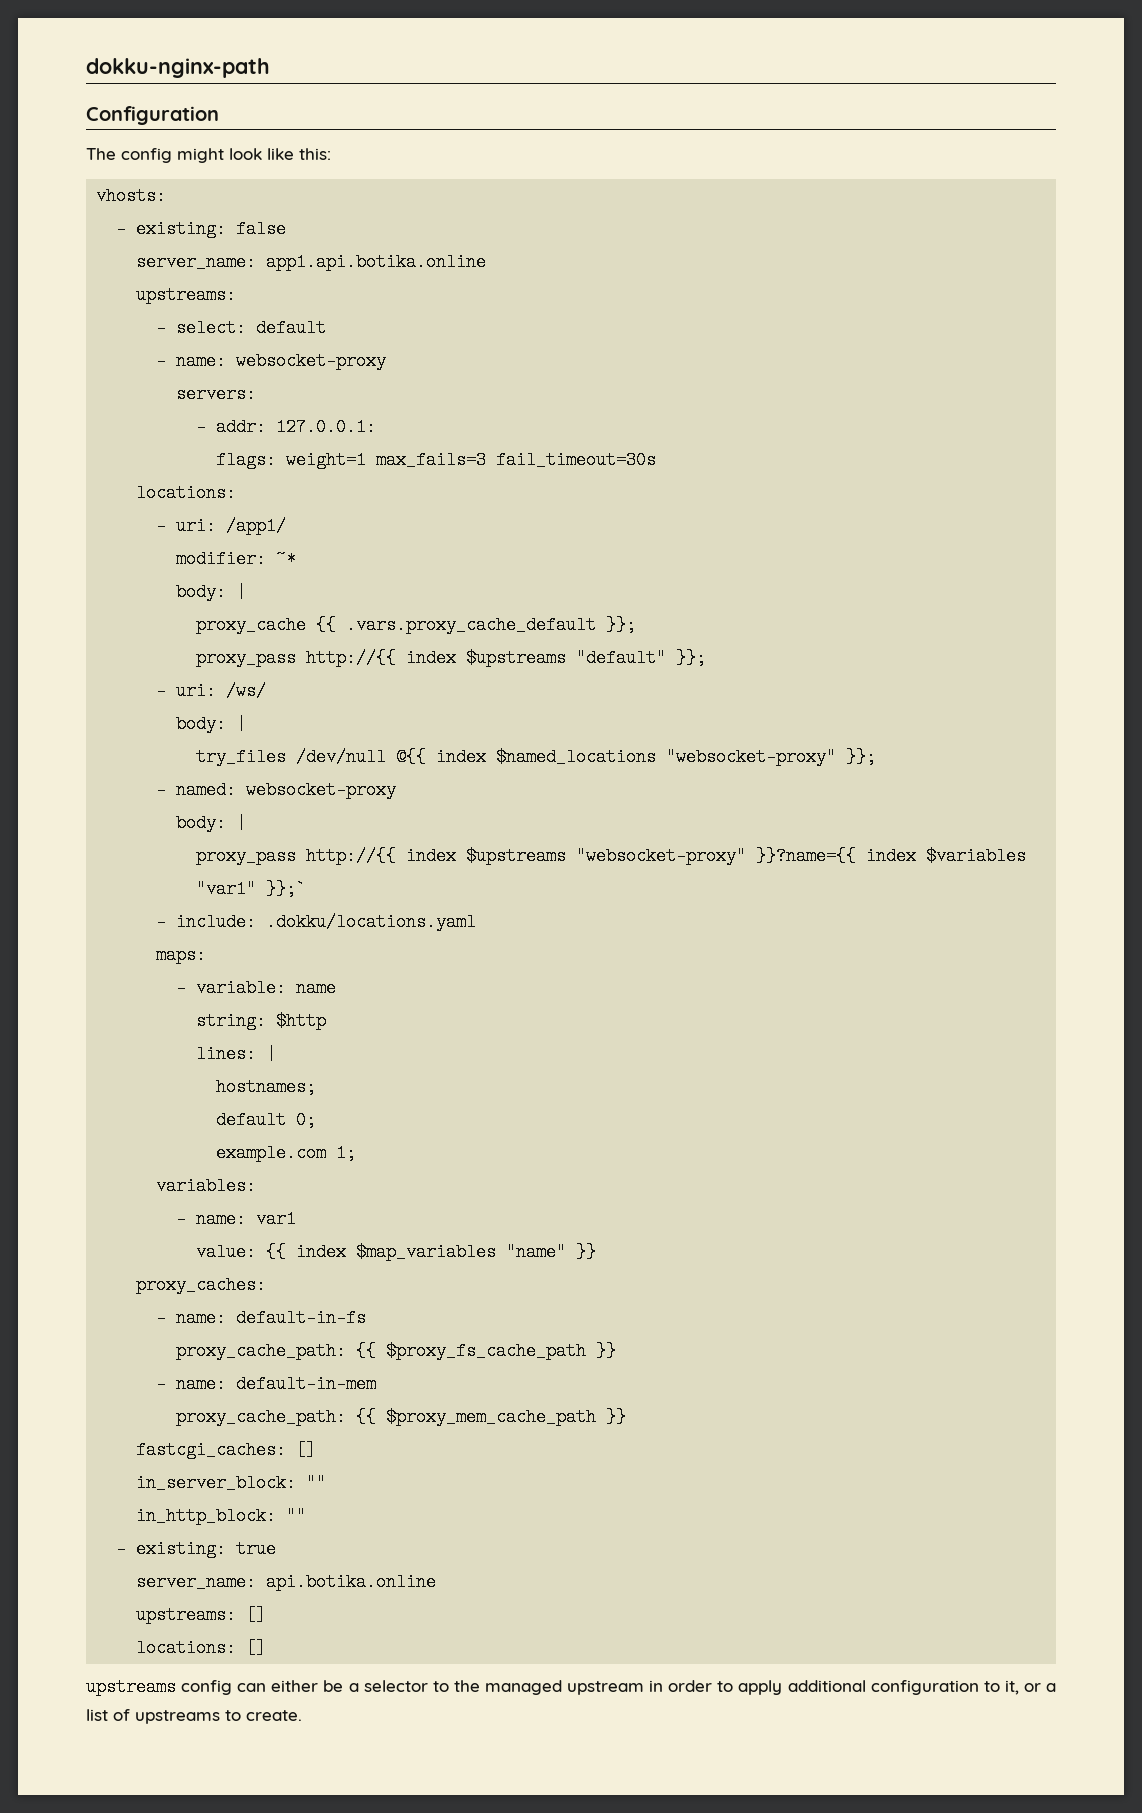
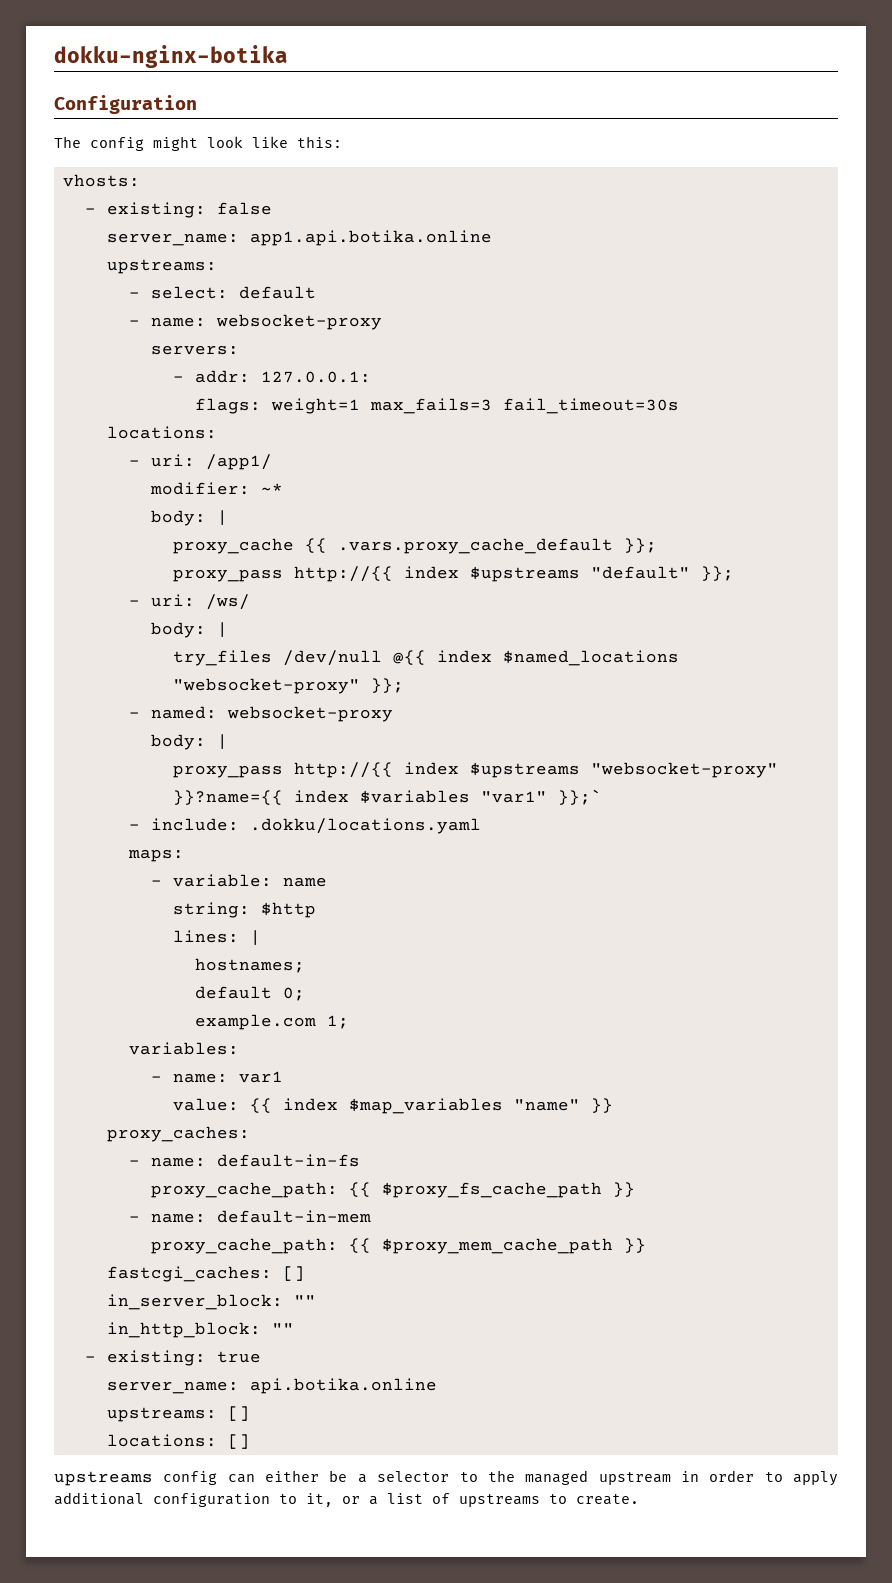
[86,58,270,78] dokku-nginx-path -> [54,45,288,68] dokku-nginx-botika

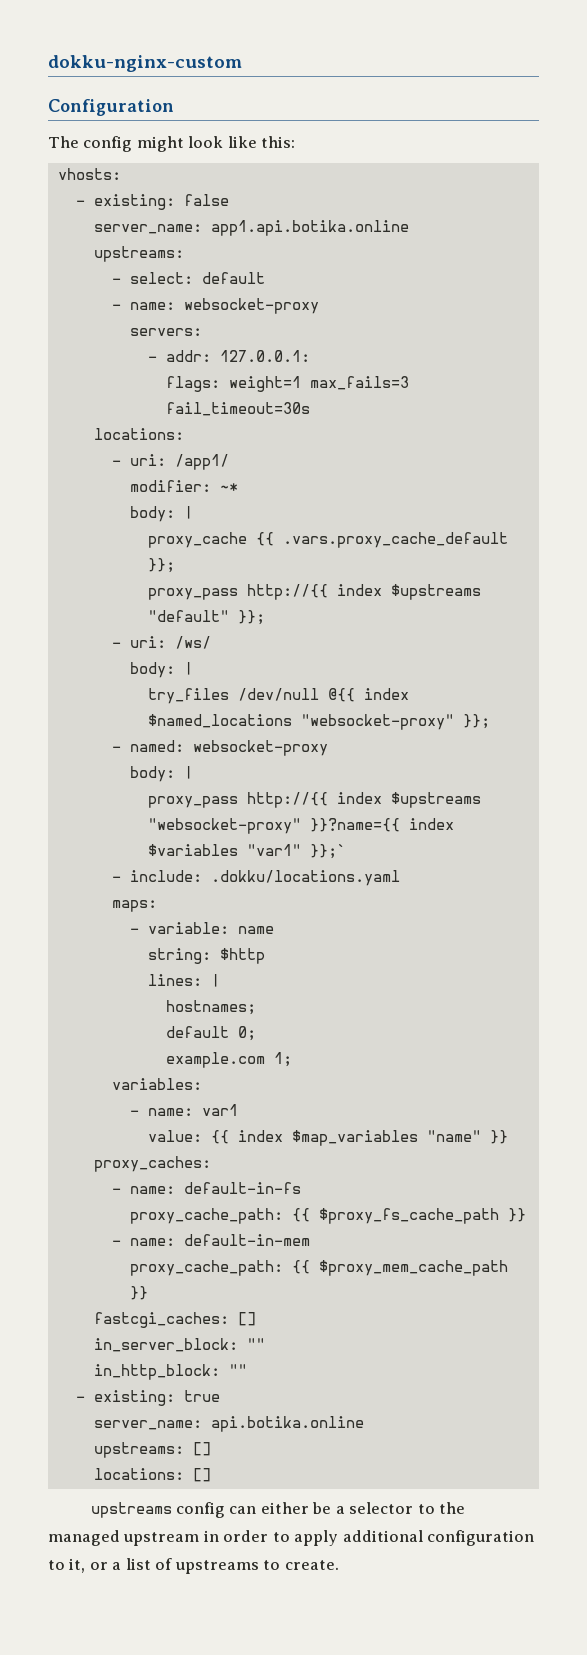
[54,45,288,68] dokku-nginx-botika -> [48,55,242,72] dokku-nginx-custom

